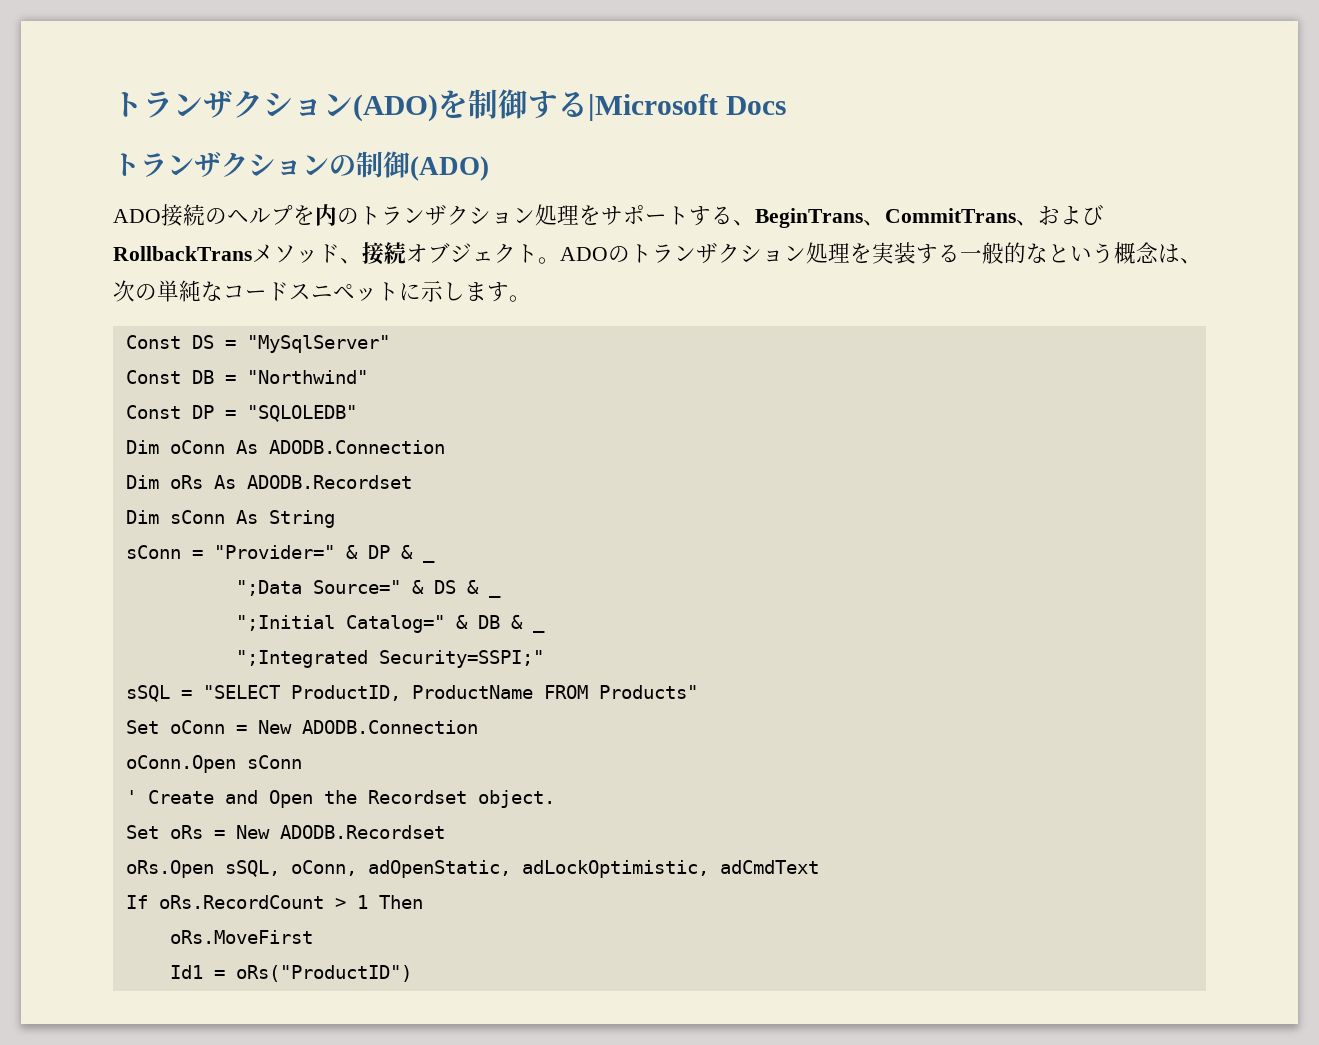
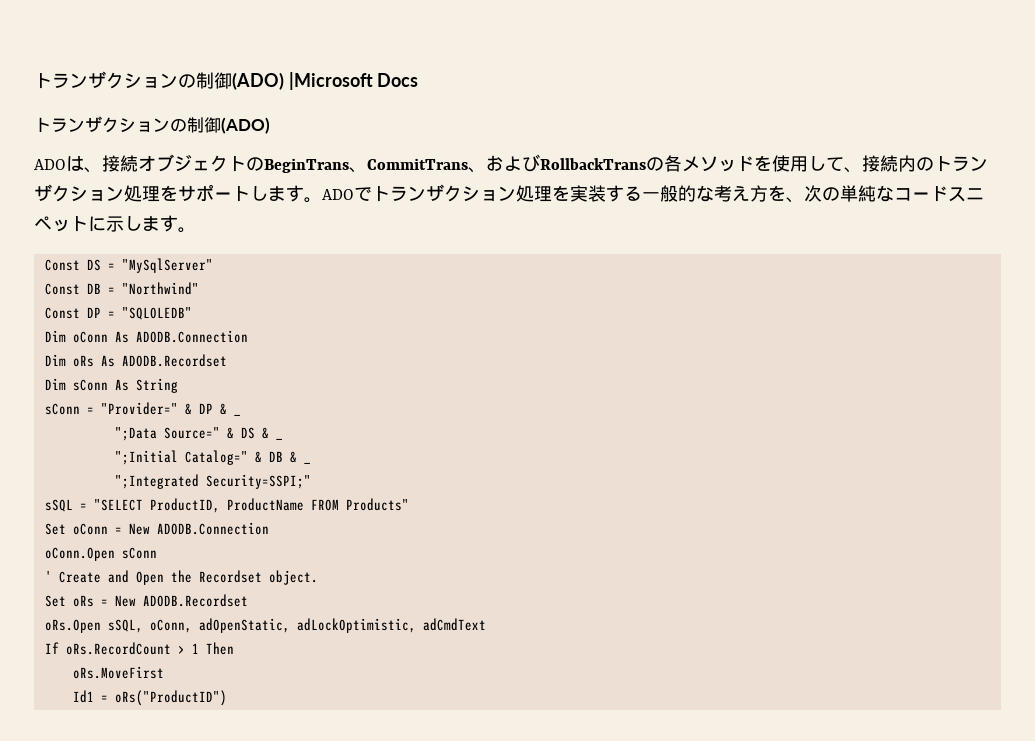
[113,89,588,122] トランザクション(ADO)を制御する -> [34,71,284,90] トランザクションの制御(ADO)
[161,204,315,226] 接続のヘルプを -> [66,154,898,173] は、接続オブジェクトのBeginTrans、CommitTrans、およびRollbackTransの各メソッドを使用して、接続
[689,204,1104,228] [113,242,630,265] する、BeginTrans、CommitTrans、およびRollbackTransメソッド、接続オブジェクト。ADOの -> [250,185,372,203] します。ADOで
[1048,242,1180,264] という概念は -> [714,185,786,202] 考え方を

